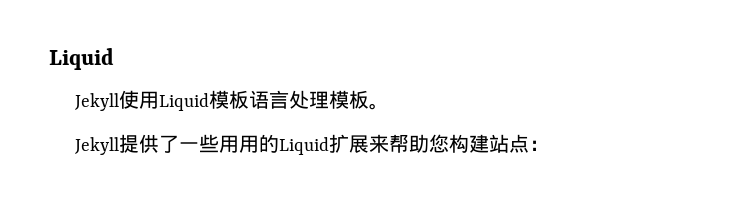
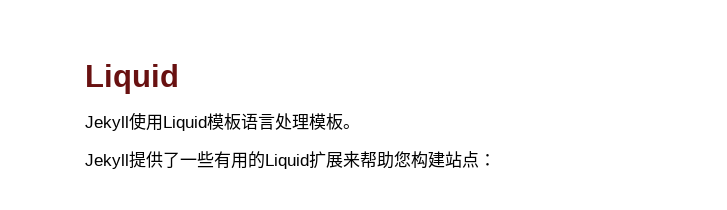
[219,135,240,153] 用 -> [214,151,231,169] 有

